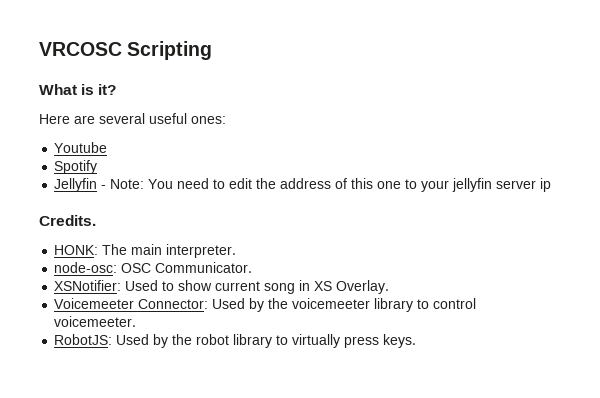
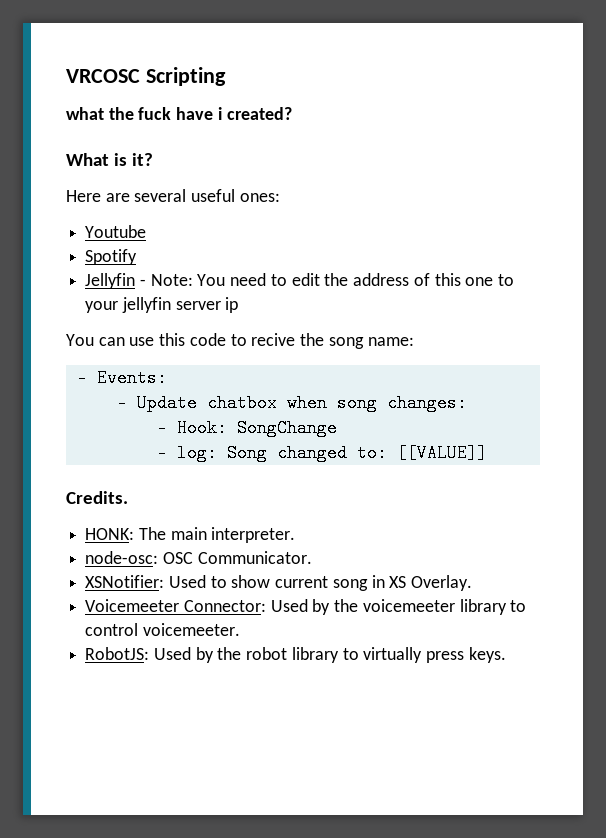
(213, 50) none -> [66,107,292,120] // what the fuck have i created?
(552, 185) none -> [66,333,414,349] [76,369,167,387] [116,394,467,412] [156,419,337,437] [156,444,487,462] // You can use this code to recive the song name: // - Events: // - Update chatbox when song changes: // - Hook: SongChange // - log: Song changed to: [[VALUE]]

